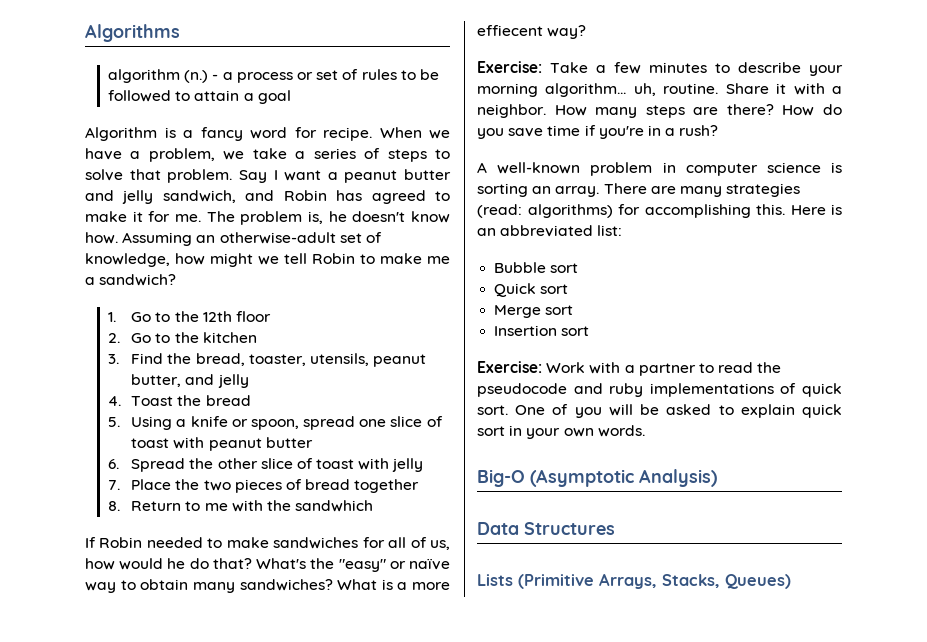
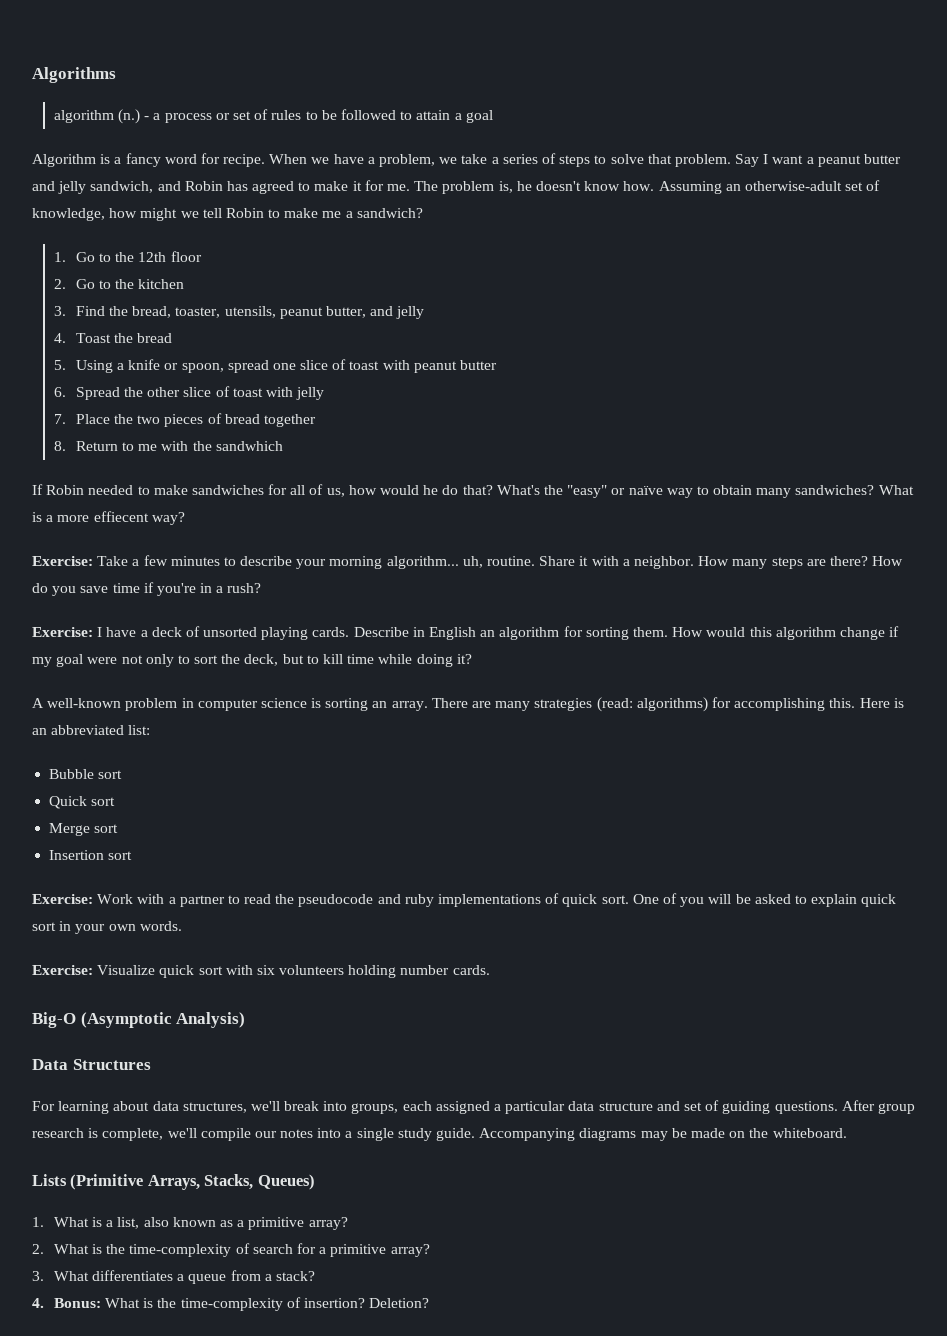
(719, 130) none -> [32,626,900,640] [32,654,472,667] // Exercise: I have a deck of unsorted playing cards. Describe in English an algorithm for sorting them. How would this algorithm change if my goal were not only to sort the deck, but to kill time while doing it?
(645, 431) none -> [32,965,490,978] // Exercise: Visualize quick sort with six volunteers holding number cards.
(615, 528) none -> [32,1100,915,1114] [32,1128,847,1141] // For learning about data structures, we'll break into groups, each assigned a particular data structure and set of guiding questions. After group research is complete, we'll compile our notes into a single study guide. Accompanying diagrams may be made on the whiteboard.
(791, 581) none -> [32,1217,348,1230] [32,1243,430,1257] [32,1270,316,1284] [32,1297,430,1311] // 1. What is a list, also known as a primitive array? // 2. What is the time-complexity of search for a primitive array? // 3. What differentiates a queue from a stack? // 4. Bonus: What is the time-complexity of insertion? Deletion?

